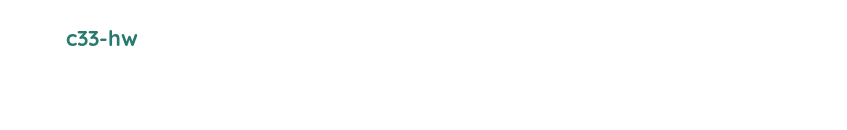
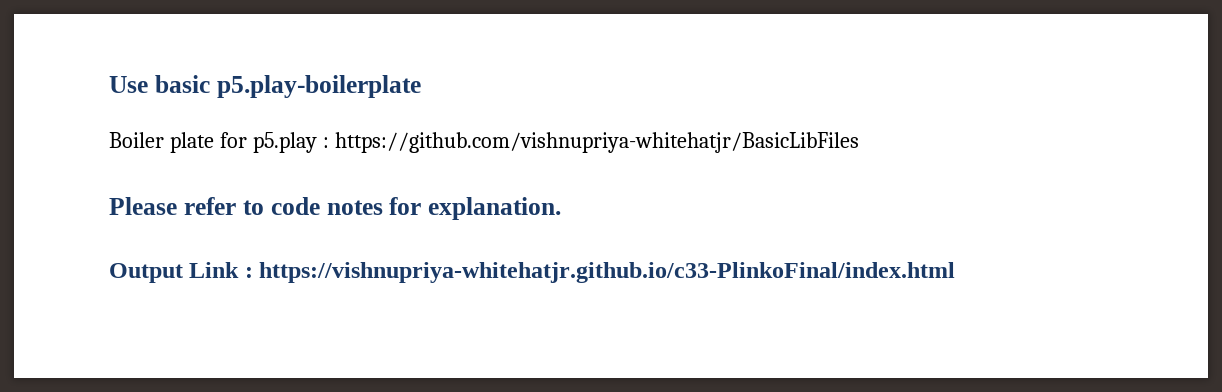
[66,30,138,46] c33-hw -> [109,75,421,98] [109,132,859,153] [109,197,562,220] [109,262,956,283] Use basic p5.play-boilerplate // Boiler plate for p5.play : https://github.com/vishnupriya-whitehatjr/BasicLibFiles // Please refer to code notes for explanation. // Output Link : https://vishnupriya-whitehatjr.github.io/c33-PlinkoFinal/index.html

